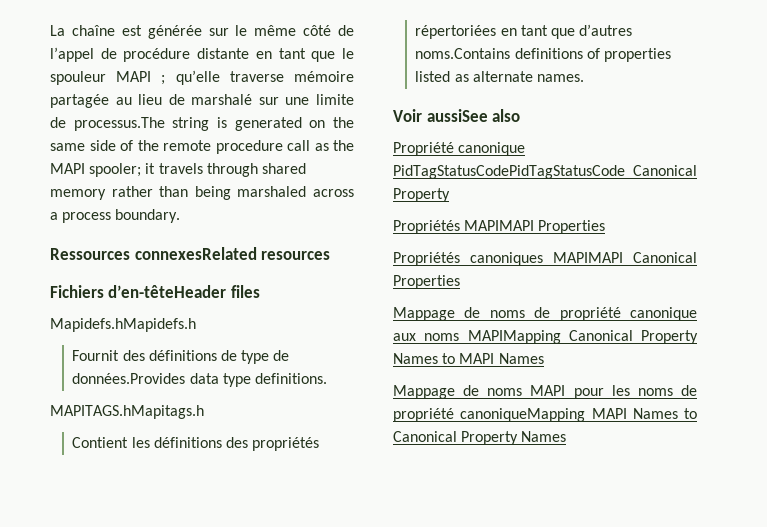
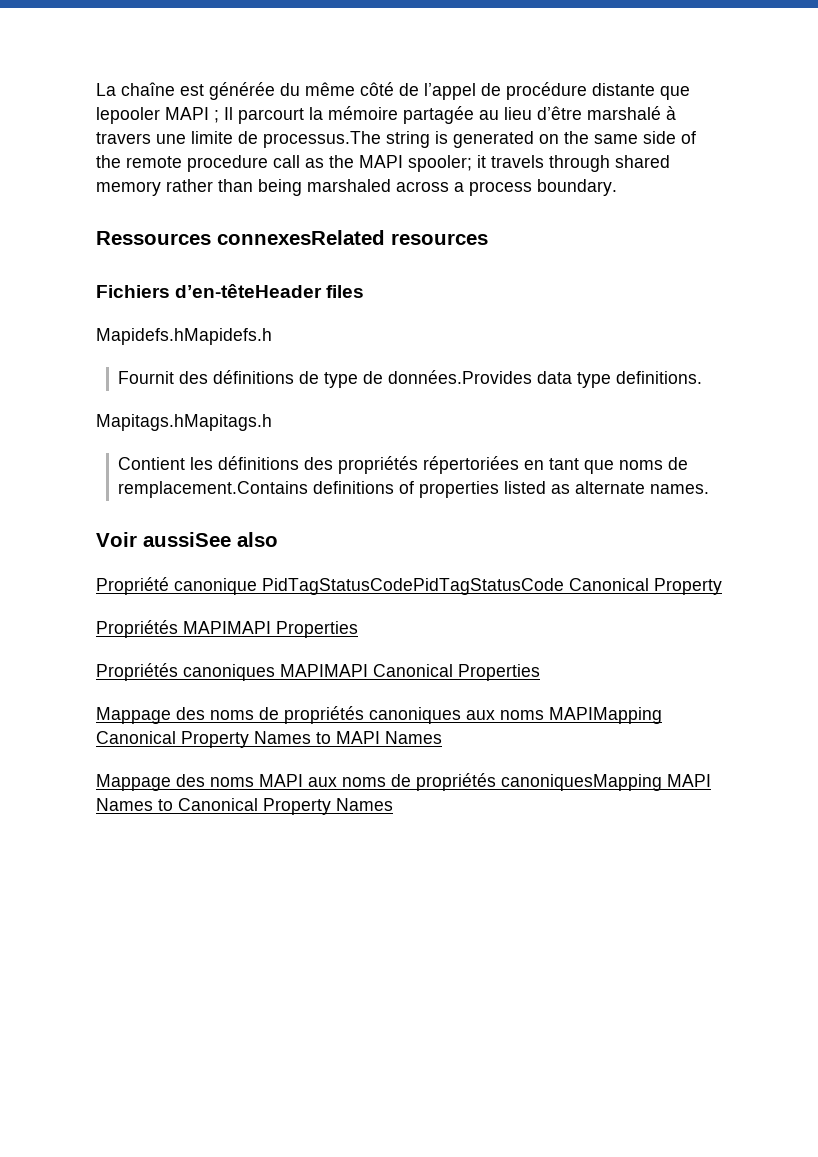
[208,25,248,36] sur le -> [280,83,300,96] du
[255,48,355,62] [50,70,354,85] [50,94,279,108] en tant que le spouleur MAPI ; qu’elle traverse mémoire partagée au lieu de marshalé sur -> [660,86,690,100] [96,106,676,124] [96,132,151,144] que lepooler MAPI ; Il parcourt la mémoire partagée au lieu d’être marshalé à travers
[50,405,204,419] MAPITAGS.hMapitags.h -> [96,414,272,431] Mapitags.hMapitags.h
[579,24,633,36] [415,48,511,59] d’autres noms.Contains -> [619,457,689,470] [118,481,309,498] noms de remplacement.Contains
[464,307,697,321] de noms de propriété canonique -> [176,706,461,724] des noms de propriétés canoniques
[463,385,480,396] de -> [176,774,205,787] des
[573,385,697,399] [393,408,586,422] pour les noms de propriété canoniqueMapping -> [308,773,662,791] aux noms de propriétés canoniquesMapping

